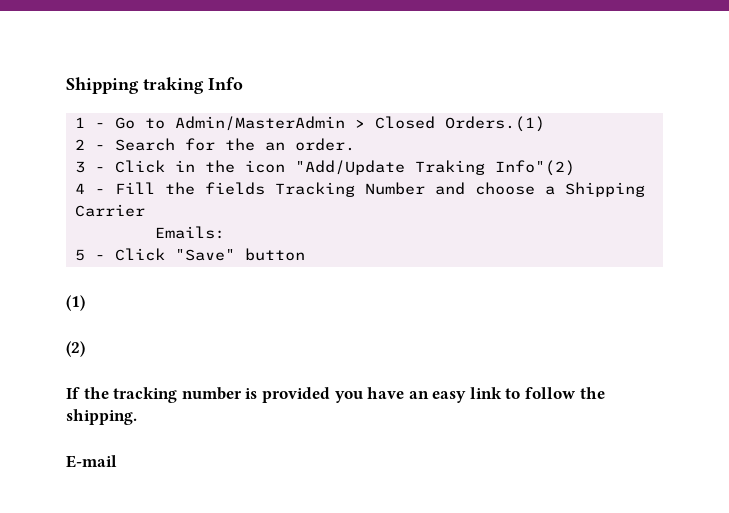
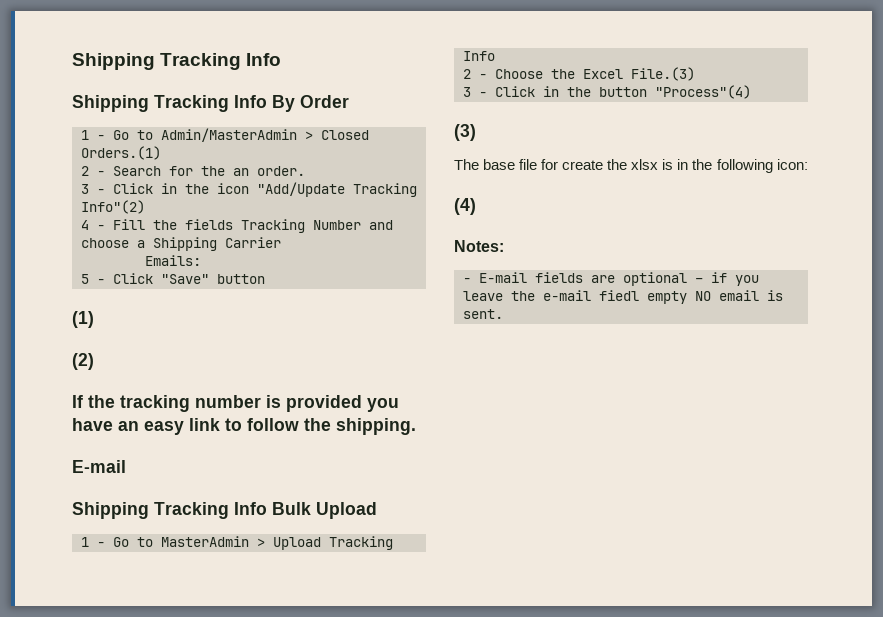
[66,77,243,94] Shipping traking Info -> [72,53,282,70] [72,95,349,112] Shipping Tracking Info // Shipping Tracking Info By Order
[415,160,486,175] Traking -> [353,183,417,197] Tracking
(117, 461) none -> [72,502,377,519] [81,536,393,550] [463,51,495,61] [463,67,695,81] [463,85,751,99] [454,124,476,141] [454,159,808,173] [454,198,476,215] [454,240,504,252] [463,272,759,286] [463,290,783,304] [463,309,503,319] // Shipping Tracking Info Bulk Upload // 1 - Go to MasterAdmin > Upload Tracking Info // 2 - Choose the Excel File.(3) // 3 - Click in the button "Process"(4) // (3) // The base file for create the xlsx is in the following icon: // (4) // Notes: // - E-mail fields are optional – if you leave the e-mail fiedl empty NO email is sent.

